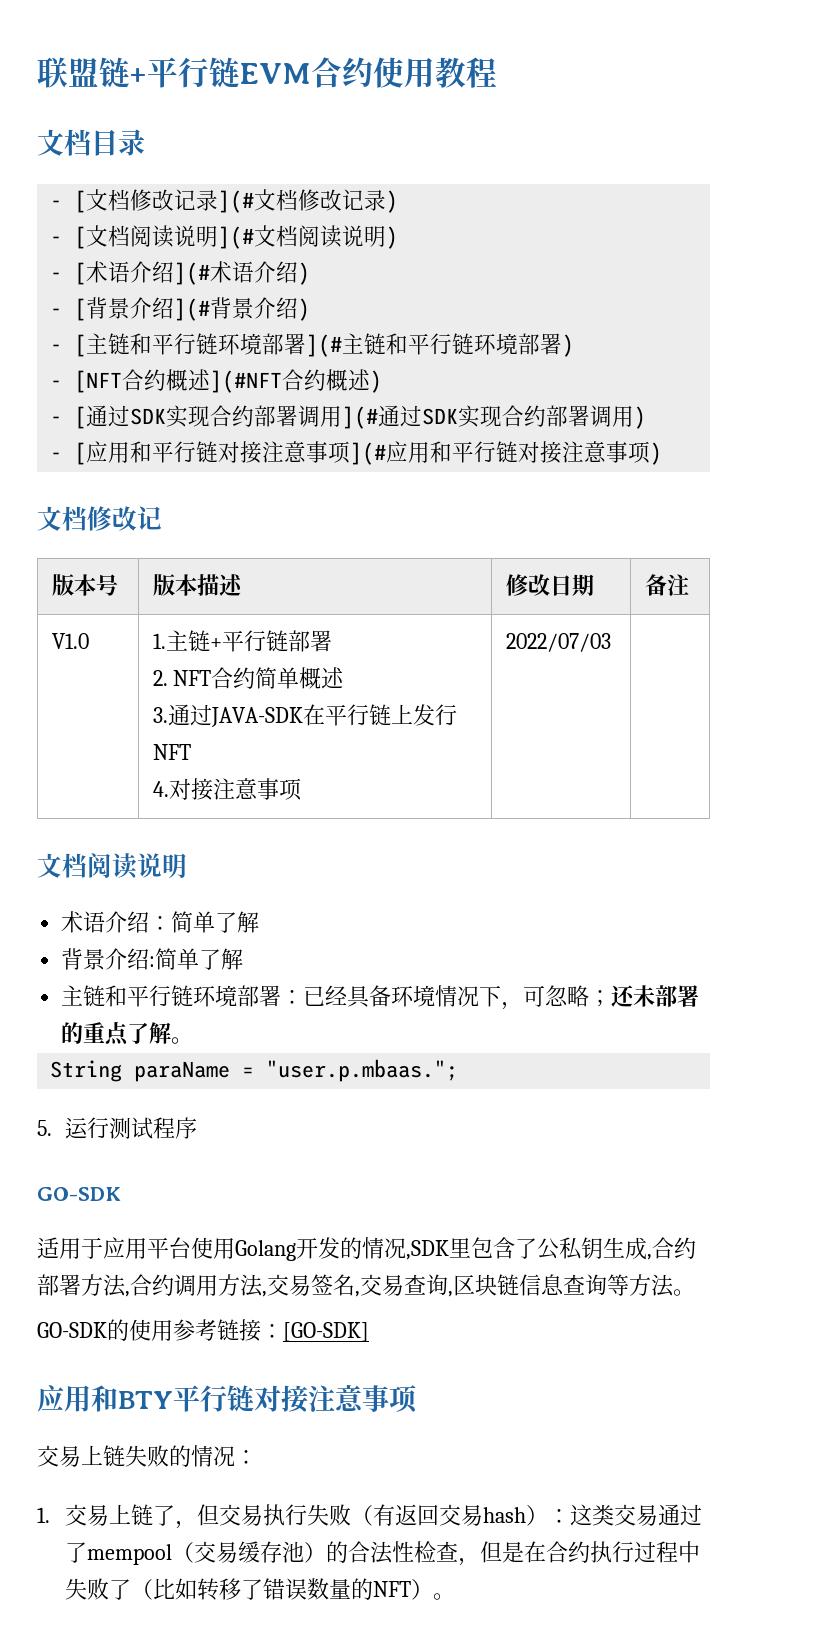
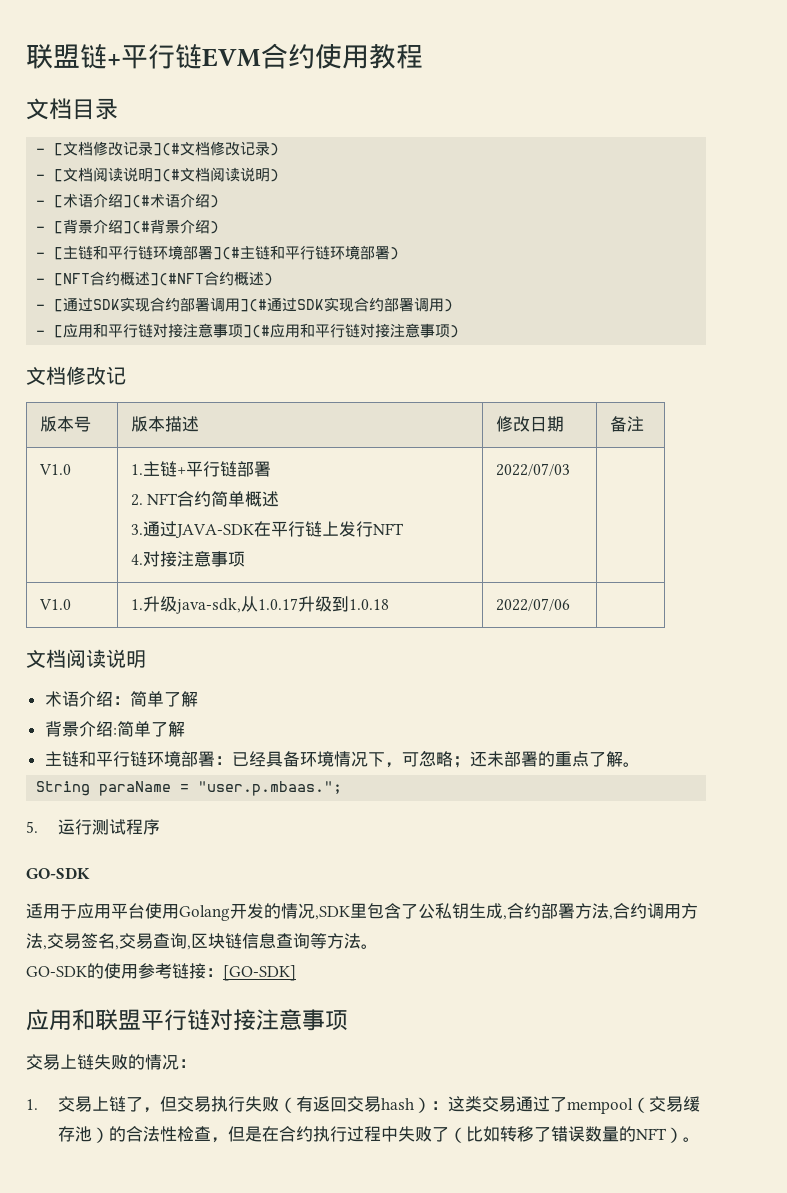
(611, 642) none -> [38,599,71,610] [130,596,389,614] [495,598,570,611] // V1.0 | 1.升级java-sdk,从1.0.17升级到1.0.18 | 2022/07/06 |
[118,1391,173,1409] BTY -> [95,1009,141,1031] 联盟

